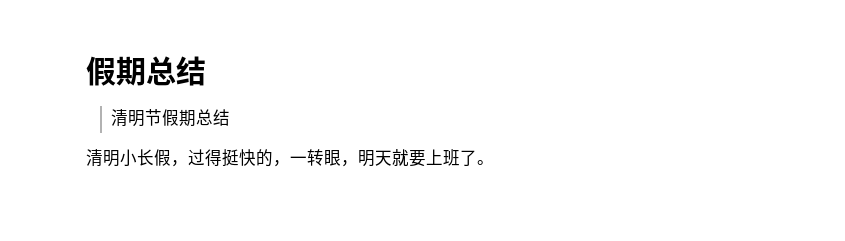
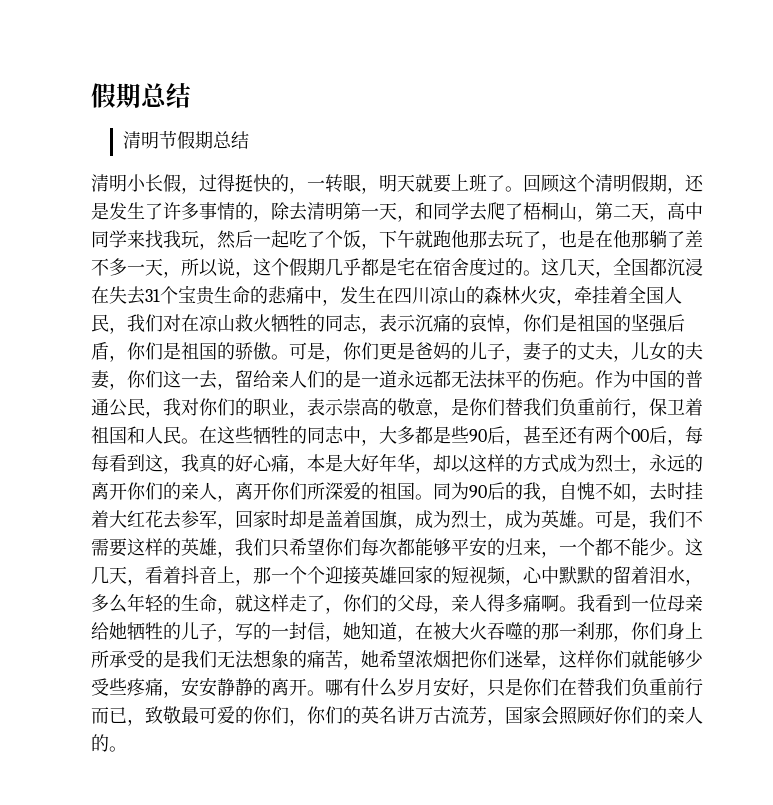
(494, 162) none -> [523,174,704,194] [91,202,703,222] [91,230,703,250] [91,257,703,278] [91,285,682,306] [91,313,685,334] [91,342,703,362] [91,370,703,390] [91,398,703,418] [91,426,703,446] [91,453,703,474] [91,482,703,502] [91,510,703,530] [91,537,703,558] [91,566,703,586] [91,593,703,614] [91,622,703,642] [91,649,703,670] [91,677,703,698] [91,706,703,726] [91,734,127,752] 回顾这个清明假期，还是发生了许多事情的，除去清明第一天，和同学去爬了梧桐山，第二天，高中同学来找我玩，然后一起吃了个饭，下午就跑他那去玩了，也是在他那躺了差不多一天，所以说，这个假期几乎都是宅在宿舍度过的。这几天，全国都沉浸在失去31个宝贵生命的悲痛中，发生在四川凉山的森林火灾，牵挂着全国人民，我们对在凉山救火牺牲的同志，表示沉痛的哀悼，你们是祖国的坚强后盾，你们是祖国的骄傲。可是，你们更是爸妈的儿子，妻子的丈夫，儿女的夫妻，你们这一去，留给亲人们的是一道永远都无法抹平的伤疤。作为中国的普通公民，我对你们的职业，表示崇高的敬意，是你们替我们负重前行，保卫着祖国和人民。在这些牺牲的同志中，大多都是些90后，甚至还有两个00后，每每看到这，我真的好心痛，本是大好年华，却以这样的方式成为烈士，永远的离开你们的亲人，离开你们所深爱的祖国。同为90后的我，自愧不如，去时挂着大红花去参军，回家时却是盖着国旗，成为烈士，成为英雄。可是，我们不需要这样的英雄，我们只希望你们每次都能够平安的归来，一个都不能少。这几天，看着抖音上，那一个个迎接英雄回家的短视频，心中默默的留着泪水，多么年轻的生命，就这样走了，你们的父母，亲人得多痛啊。我看到一位母亲给她牺牲的儿子，写的一封信，她知道，在被大火吞噬的那一刹那，你们身上所承受的是我们无法想象的痛苦，她希望浓烟把你们迷晕，这样你们就能够少受些疼痛，安安静静的离开。哪有什么岁月安好，只是你们在替我们负重前行而已，致敬最可爱的你们，你们的英名讲万古流芳，国家会照顾好你们的亲人的。

